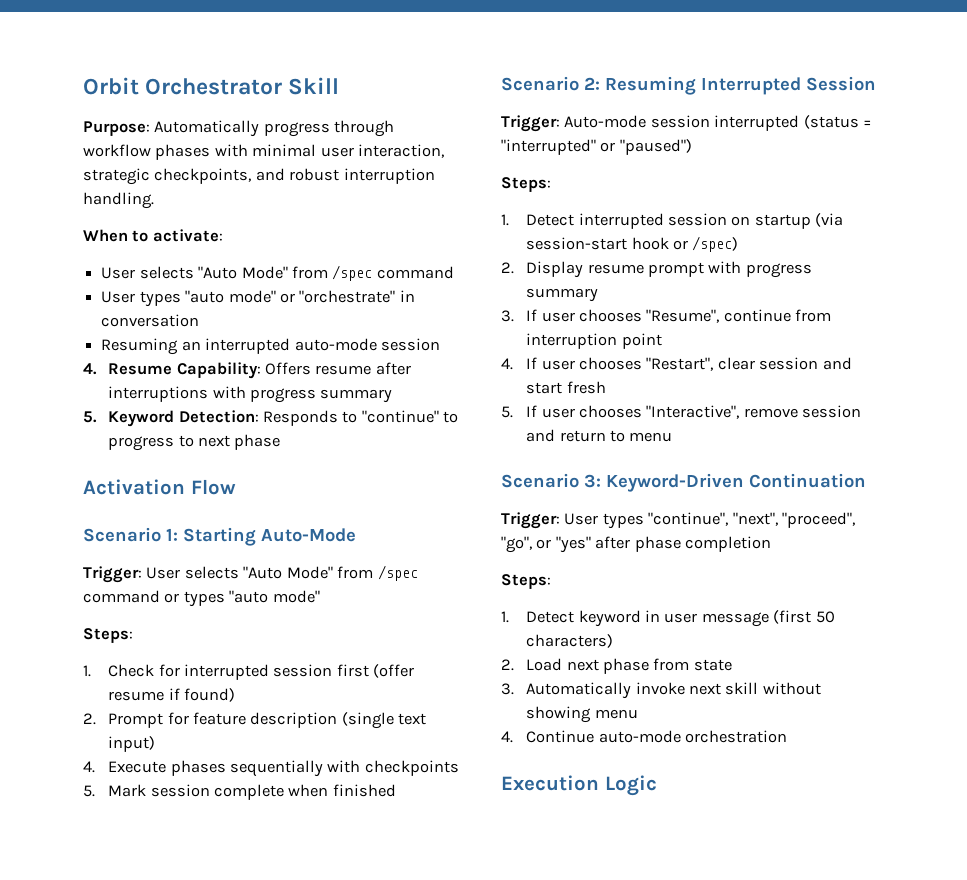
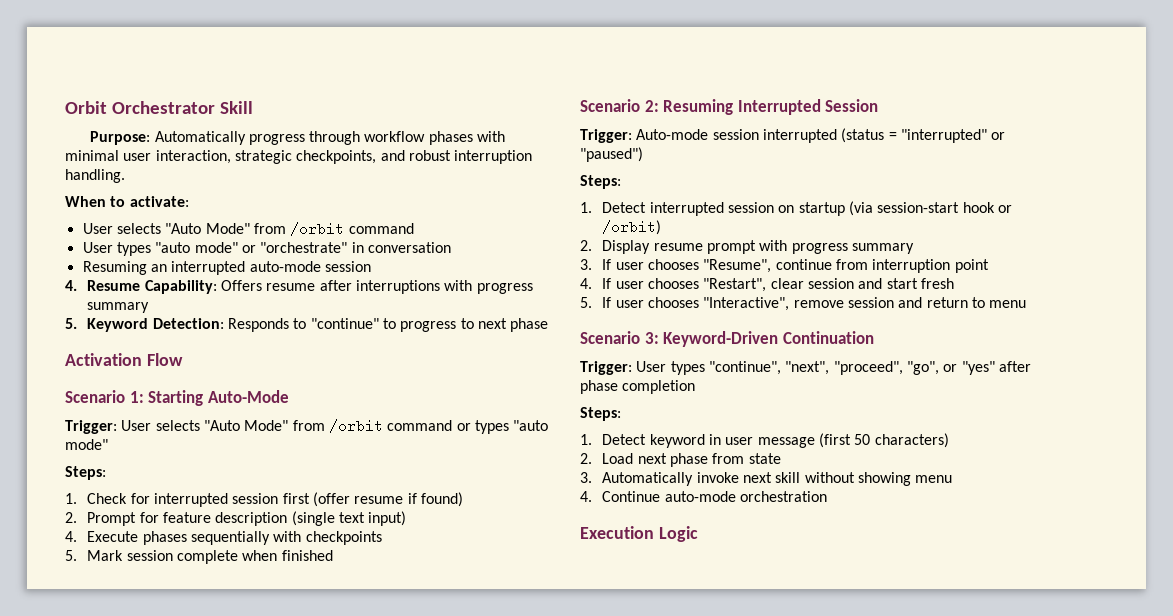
[332,265,373,281] /spec -> [290,222,345,236] /orbit
[377,565,418,581] /spec -> [328,419,383,433] /orbit
[692,236,739,252] /spec) -> [602,220,662,235] /orbit)

